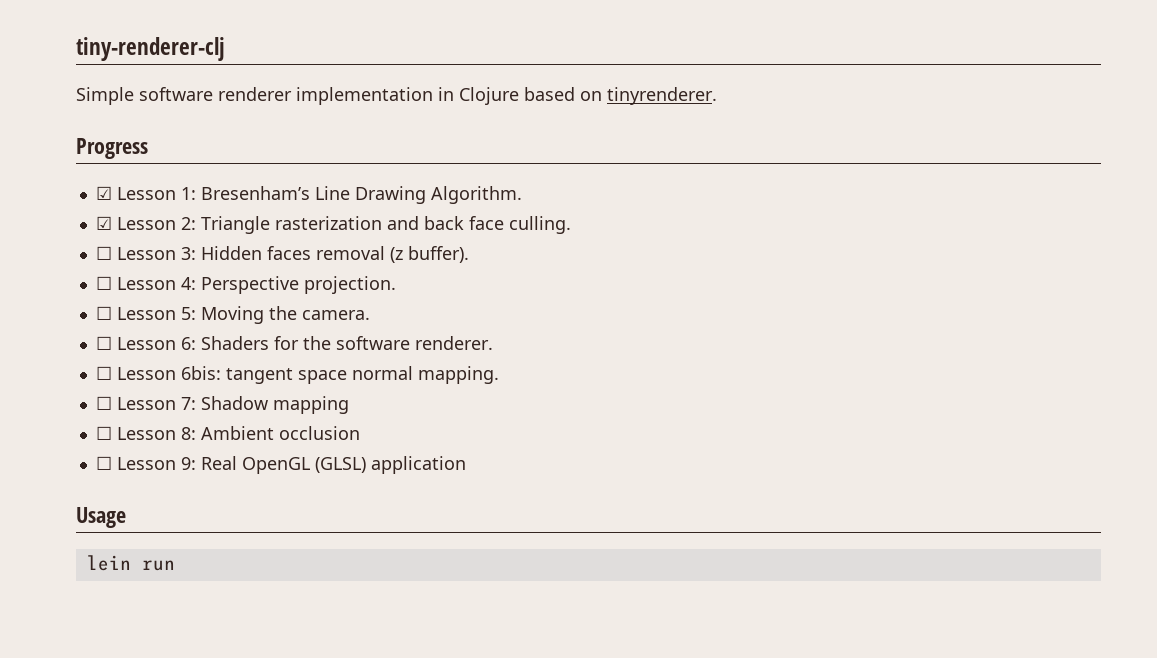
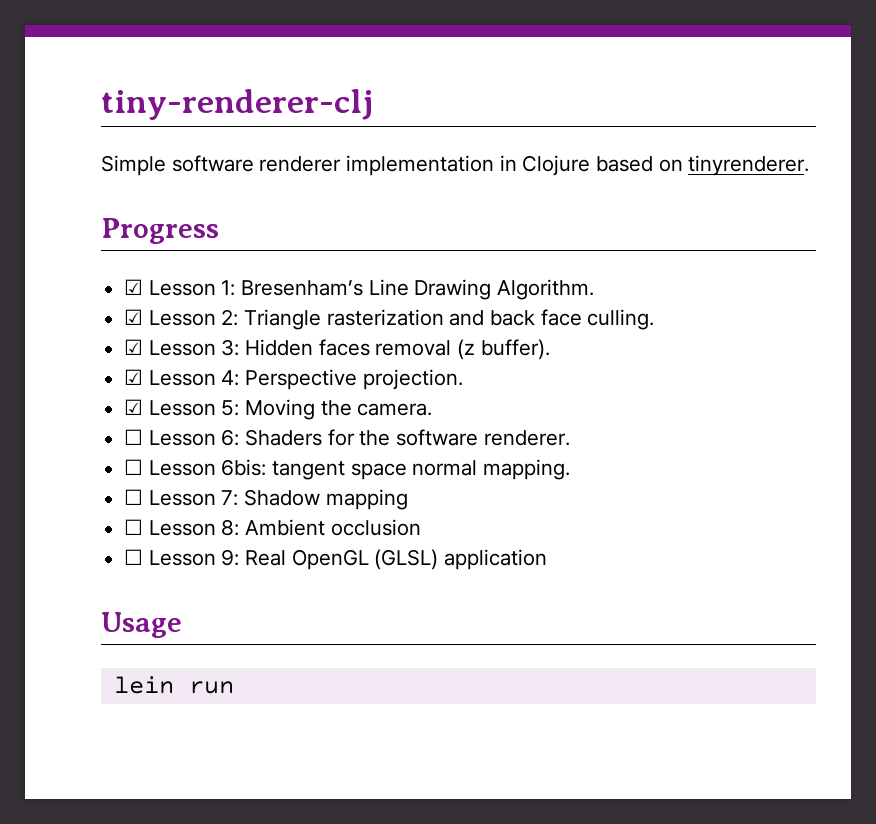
[95,246,112,260] ☐ -> [124,339,144,355] ☑
[95,276,112,290] ☐ -> [124,369,144,385] ☑
[95,306,112,320] ☐ -> [124,399,144,415] ☑

